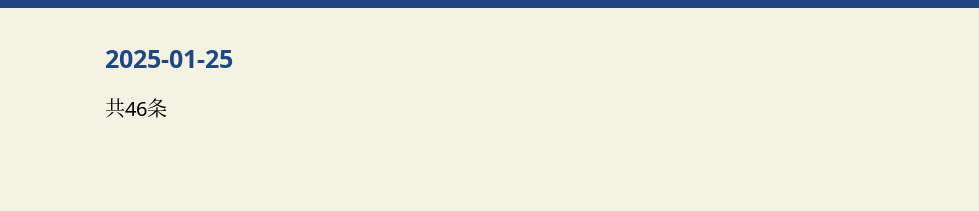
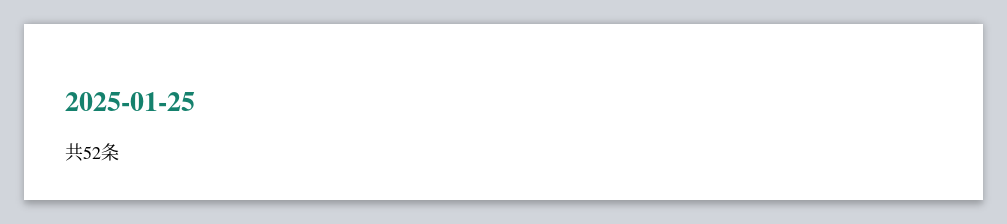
[125,102,147,116] 46 -> [83,146,101,159] 52

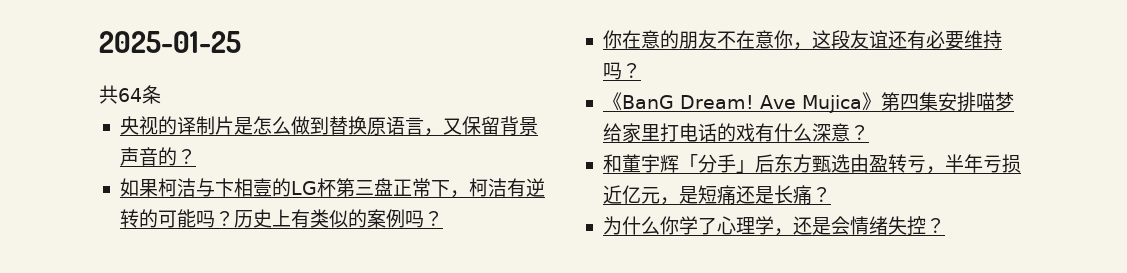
[83,146,101,159] 52 -> [118,88,142,102] 64
(119, 152) none -> [119,116,538,136] [119,147,196,166] [119,178,545,198] [119,209,443,228] [602,30,1002,50] [602,62,641,80] [602,92,1014,113] [602,123,869,143] [602,154,1021,174] [602,185,831,205] [602,216,945,236] // 央视的译制片是怎么做到替换原语言，又保留背景声音的？ // 如果柯洁与卞相壹的LG杯第三盘正常下，柯洁有逆转的可能吗？历史上有类似的案例吗？ // 你在意的朋友不在意你，这段友谊还有必要维持吗？ // 《BanG Dream! Ave Mujica》第四集安排喵梦给家里打电话的戏有什么深意？ // 和董宇辉「分手」后东方甄选由盈转亏，半年亏损近亿元，是短痛还是长痛？ // 为什么你学了心理学，还是会情绪失控？

